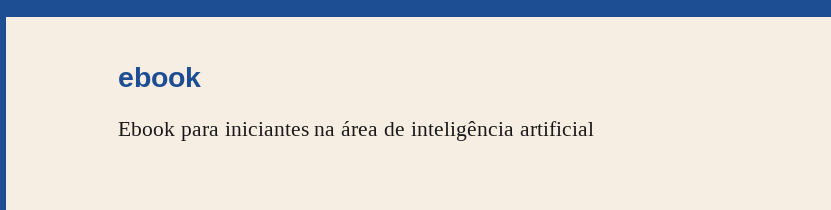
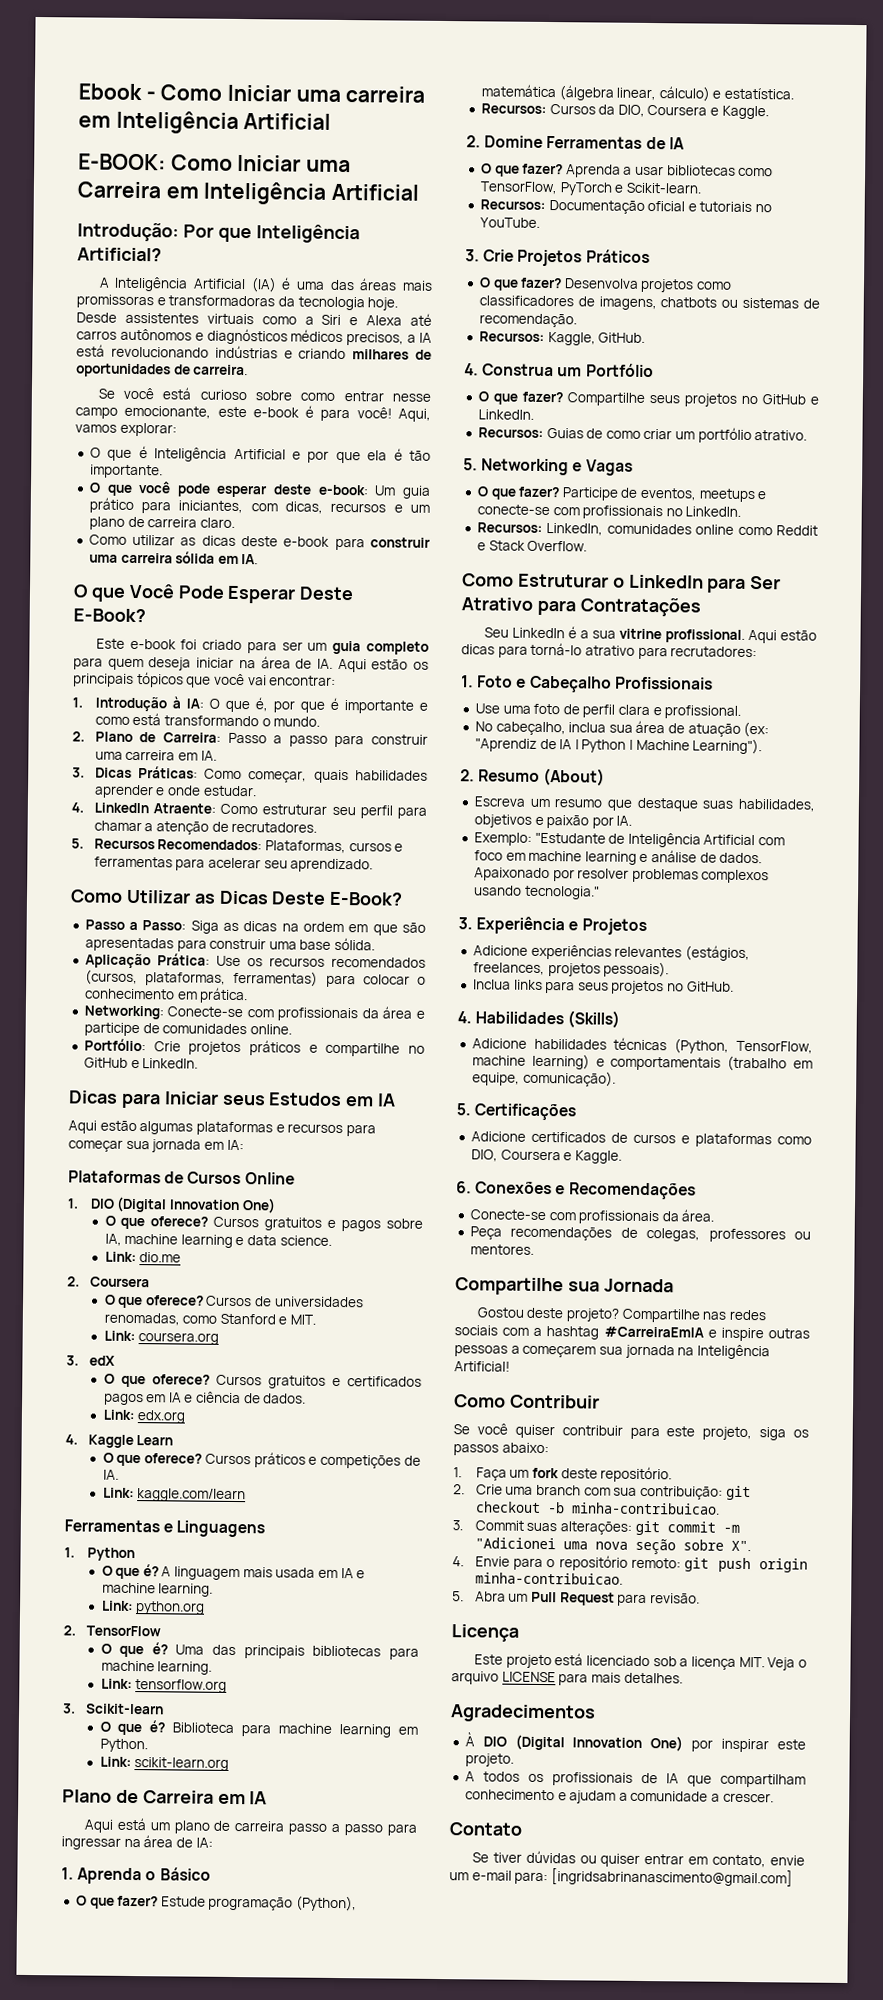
[118,67,201,87] [118,121,594,141] ebook // Ebook para iniciantes na área de inteligência artificial -> [78,83,426,103] [78,110,332,134] [78,153,352,173] [77,181,420,205] [77,222,360,244] [77,247,162,262] [98,276,433,293] [76,294,399,311] [76,312,432,326] [76,328,432,346] [76,344,432,360] [76,363,249,378] [97,387,431,402] [75,405,431,422] [75,422,177,437] [89,446,432,464] [89,464,163,479] [88,481,431,499] [88,497,431,514] [88,516,235,530] [88,534,431,551] [88,551,259,565] [73,583,355,604] [73,608,146,623] [95,638,429,655] [73,656,429,673] [73,672,337,688] [72,696,428,714] [94,712,321,727] [72,731,428,748] [94,749,217,761] [72,766,428,784] [93,784,257,799] [71,802,427,819] [93,820,318,835] [71,838,404,854] [93,856,374,873] [70,889,404,906] [84,919,426,936] [84,937,376,952] [84,953,426,969] [84,969,426,988] [83,987,249,1004] [83,1005,425,1022] [83,1022,292,1037] [83,1038,425,1057] [83,1057,199,1069] [68,1090,397,1109] [68,1120,376,1137] [68,1139,244,1153] [68,1170,295,1185] [67,1196,276,1214] [104,1215,424,1232] [104,1233,332,1248] [104,1251,182,1263] [67,1276,150,1288] [104,1294,364,1309] [103,1312,317,1326] [103,1330,220,1345] [66,1355,115,1366] [103,1373,422,1389] [103,1391,307,1406] [102,1409,186,1424] [65,1434,174,1449] [102,1452,421,1469] [102,1469,119,1480] [102,1487,247,1503] [64,1519,266,1538] [64,1547,135,1562] [101,1564,366,1581] [101,1582,214,1597] [101,1600,206,1615] [63,1625,161,1637] [100,1642,420,1660] [100,1660,213,1675] [100,1678,228,1693] [63,1703,164,1715] [99,1720,419,1738] [99,1738,148,1753] [99,1756,230,1771] [62,1789,268,1805] [83,1817,417,1836] [61,1835,213,1850] [61,1867,211,1885] [75,1895,358,1912] [480,84,795,102] [480,103,769,120] [466,135,685,150] [480,163,774,178] [479,181,701,196] [479,199,773,214] [479,217,540,228] [465,249,650,267] [478,277,733,293] [478,295,820,311] [478,313,577,328] [478,331,646,346] [464,363,654,378] [477,391,819,407] [477,409,534,420] [477,427,808,444] [463,458,633,476] [476,486,767,503] [476,504,742,520] [476,522,818,536] [476,540,588,552] [462,573,782,593] [461,597,701,617] [483,626,817,644] [461,642,758,660] [461,675,713,693] [474,703,742,719] [474,720,770,738] [474,738,763,755] [460,767,606,786] [473,796,815,812] [473,814,633,829] [473,832,786,848] [473,850,763,865] [473,867,770,884] [473,885,600,900] [458,916,647,936] [472,944,750,962] [472,961,670,978] [472,979,734,995] [457,1010,621,1028] [471,1037,813,1054] [471,1053,813,1072] [471,1070,616,1087] [456,1103,577,1121] [470,1131,812,1148] [470,1149,622,1164] [456,1181,696,1200] [469,1209,715,1225] [469,1226,811,1243] [469,1244,534,1255] [455,1277,674,1296] [476,1307,767,1323] [454,1325,810,1342] [454,1344,770,1360] [454,1361,510,1372] [454,1394,600,1409] [453,1423,809,1441] [453,1442,549,1456] [453,1466,673,1483] [453,1484,751,1501] [474,1501,720,1515] [452,1520,740,1536] [474,1537,751,1555] [452,1555,808,1573] [474,1572,623,1585] [452,1591,700,1607] [451,1624,519,1642] [473,1653,807,1671] [451,1671,683,1686] [450,1704,596,1723] [464,1732,806,1753] [464,1753,514,1767] [464,1771,806,1788] [464,1789,774,1804] [449,1822,522,1836] [471,1850,805,1868] [449,1868,793,1887] Ebook - Como Iniciar uma carreira em Inteligência Artificial // E-BOOK: Como Iniciar uma Carreira em Inteligência Artificial // Introdução: Por que Inteligência Artificial? // A Inteligência Artificial (IA) é uma das áreas mais promissoras e transformadoras da tecnologia hoje. Desde assistentes virtuais como a Siri e Alexa até carros autônomos e diagnósticos médicos precisos, a IA está revolucionando indústrias e criando milhares de oportunidades de carreira. // Se você está curioso sobre como entrar nesse campo emocionante, este e-book é para você! Aqui, vamos explorar: // O que é Inteligência Artificial e por que ela é tão importante. // O que você pode esperar deste e-book: Um guia prático para iniciantes, com dicas, recursos e um plano de carreira claro. // Como utilizar as dicas deste e-book para construir uma carreira sólida em IA. // O que Você Pode Esperar Deste E-Book? // Este e-book foi criado para ser um guia completo para quem deseja iniciar na área de IA. Aqui estão os principais tópicos que você vai encontrar: // 1. Introdução à IA: O que é, por que é importante e como está transformando o mundo. // 2. Plano de Carreira: Passo a passo para construir uma carreira em IA. // 3. Dicas Práticas: Como começar, quais habilidades aprender e onde estudar. // 4. LinkedIn Atraente: Como estruturar seu perfil para chamar a atenção de recrutadores. // 5. Recursos Recomendados: Plataformas, cursos e ferramentas para acelerar seu aprendizado. // Como Utilizar as Dicas Deste E-Book? // Passo a Passo: Siga as dicas na ordem em que são apresentadas para construir uma base sólida. // Aplicação Prática: Use os recursos recomendados (cursos, plataformas, ferramentas) para colocar o conhecimento em prática. // Networking: Conecte-se com profissionais da área e participe de comunidades online. // Portfólio: Crie projetos práticos e compartilhe no GitHub e LinkedIn. // Dicas para Iniciar seus Estudos em IA // Aqui estão algumas plataformas e recursos para começar sua jornada em IA: // Plataformas de Cursos Online // 1. DIO (Digital Innovation One) // O que oferece? Cursos gratuitos e pagos sobre IA, machine learning e data science. // Link: dio.me // 2. Coursera // O que oferece? Cursos de universidades renomadas, como Stanford e MIT. // Link: coursera.org // 3. edX // O que oferece? Cursos gratuitos e certificados pagos em IA e ciência de dados. // Link: edx.org // 4. Kaggle Learn // O que oferece? Cursos práticos e competições de IA. // Link: kaggle.com/learn // Ferramentas e Linguagens // 1. Python // O que é? A linguagem mais usada em IA e machine learning. // Link: python.org // 2. TensorFlow // O que é? Uma das principais bibliotecas para machine learning. // Link: tensorflow.org // 3. Scikit-learn // O que é? Biblioteca para machine learning em Python. // Link: scikit-learn.org // Plano de Carreira em IA // Aqui está um plano de carreira passo a passo para ingressar na área de IA: // 1. Aprenda o Básico // O que fazer? Estude programação (Python), matemática (álgebra linear, cálculo) e estatística. // Recursos: Cursos da DIO, Coursera e Kaggle. // 2. Domine Ferramentas de IA // O que fazer? Aprenda a usar bibliotecas como TensorFlow, PyTorch e Scikit-learn. // Recursos: Documentação oficial e tutoriais no YouTube. // 3. Crie Projetos Práticos // O que fazer? Desenvolva projetos como classificadores de imagens, chatbots ou sistemas de recomendação. // Recursos: Kaggle, GitHub. // 4. Construa um Portfólio // O que fazer? Compartilhe seus projetos no GitHub e LinkedIn. // Recursos: Guias de como criar um portfólio atrativo. // 5. Networking e Vagas // O que fazer? Participe de eventos, meetups e conecte-se com profissionais no LinkedIn. // Recursos: LinkedIn, comunidades online como Reddit e Stack Overflow. // Como Estruturar o LinkedIn para Ser Atrativo para Contratações // Seu LinkedIn é a sua vitrine profissional. Aqui estão dicas para torná-lo atrativo para recrutadores: // 1. Foto e Cabeçalho Profissionais // Use uma foto de perfil clara e profissional. // No cabeçalho, inclua sua área de atuação (ex: "Aprendiz de IA | Python | Machine Learning"). // 2. Resumo (About) // Escreva um resumo que destaque suas habilidades, objetivos e paixão por IA. // Exemplo: "Estudante de Inteligência Artificial com foco em machine learning e análise de dados. Apaixonado por resolver problemas complexos usando tecnologia." // 3. Experiência e Projetos // Adicione experiências relevantes (estágios, freelances, projetos pessoais). // Inclua links para seus projetos no GitHub. // 4. Habilidades (Skills) // Adicione habilidades técnicas (Python, TensorFlow, machine learning) e comportamentais (trabalho em equipe, comunicação). // 5. Certificações // Adicione certificados de cursos e plataformas como DIO, Coursera e Kaggle. // 6. Conexões e Recomendações // Conecte-se com profissionais da área. // Peça recomendações de colegas, professores ou mentores. // Compartilhe sua Jornada // Gostou deste projeto? Compartilhe nas redes sociais com a hashtag #CarreiraEmIA e inspire outras pessoas a começarem sua jornada na Inteligência Artificial! // Como Contribuir // Se você quiser contribuir para este projeto, siga os passos abaixo: // 1. Faça um fork deste repositório. // 2. Crie uma branch com sua contribuição: git checkout -b minha-contribuicao. // 3. Commit suas alterações: git commit -m "Adicionei uma nova seção sobre X". // 4. Envie para o repositório remoto: git push origin minha-contribuicao. // 5. Abra um Pull Request para revisão. // Licença // Este projeto está licenciado sob a licença MIT. Veja o arquivo LICENSE para mais detalhes. // Agradecimentos // À DIO (Digital Innovation One) por inspirar este projeto. // A todos os profissionais de IA que compartilham conhecimento e ajudam a comunidade a crescer. // Contato // Se tiver dúvidas ou quiser entrar em contato, envie um e-mail para: [ingridsabrinanascimento@gmail.com]

